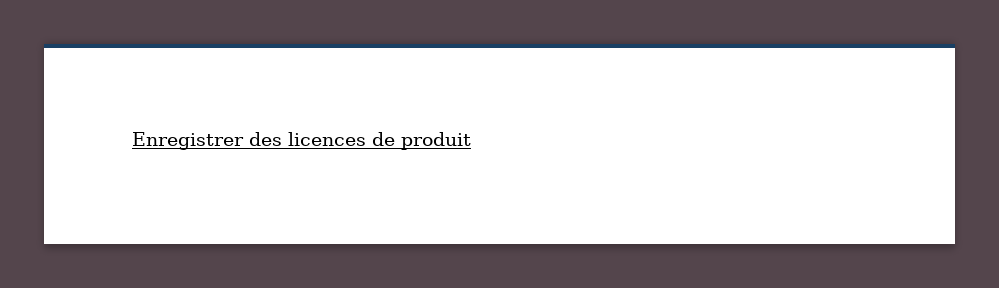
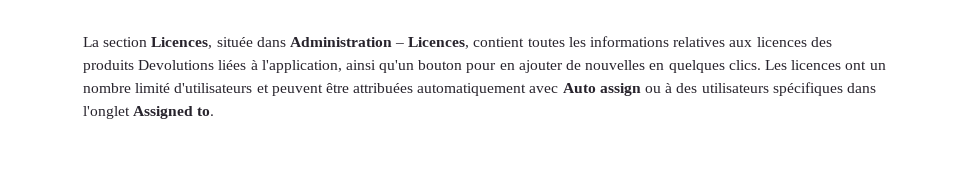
[132,132,471,150] Enregistrer des licences de produit -> [83,36,832,49] [83,60,886,73] [83,82,876,96] [83,106,215,119] La section Licences, située dans Administration – Licences, contient toutes les informations relatives aux licences des produits Devolutions liées à l'application, ainsi qu'un bouton pour en ajouter de nouvelles en quelques clics. Les licences ont un nombre limité d'utilisateurs et peuvent être attribuées automatiquement avec Auto assign ou à des utilisateurs spécifiques dans l'onglet Assigned to.

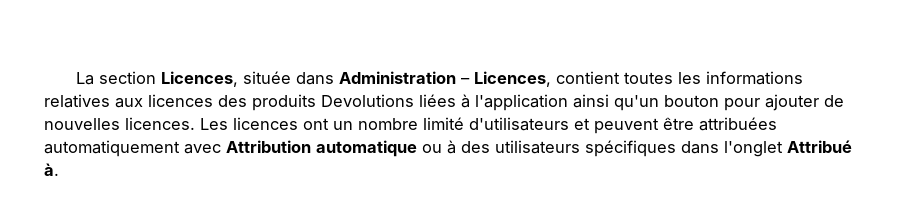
[261,60,342,73] l'application, -> [475,94,568,111] l'application
[499,63,515,70] en -> (760, 104) none
[649,60,761,73] en quelques clics. -> [125,117,195,130] licences.
[562,83,641,96] Auto assign -> [226,140,417,157] Attribution automatique
[133,106,215,119] Assigned to. -> [787,140,852,153] [44,163,59,176] Attribué à.

